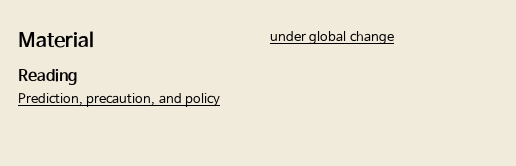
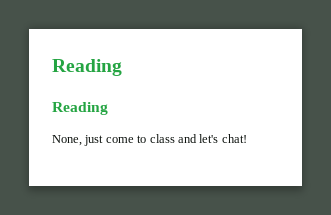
[18,31,94,48] [18,69,77,85] [18,93,221,107] [270,31,394,45] Material // Reading // Prediction, precaution, and policy under global change -> [52,59,122,76] [52,102,108,115] [52,134,247,146] Reading // Reading // None, just come to class and let's chat!

